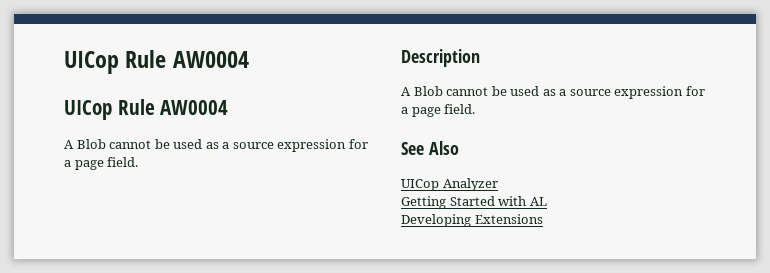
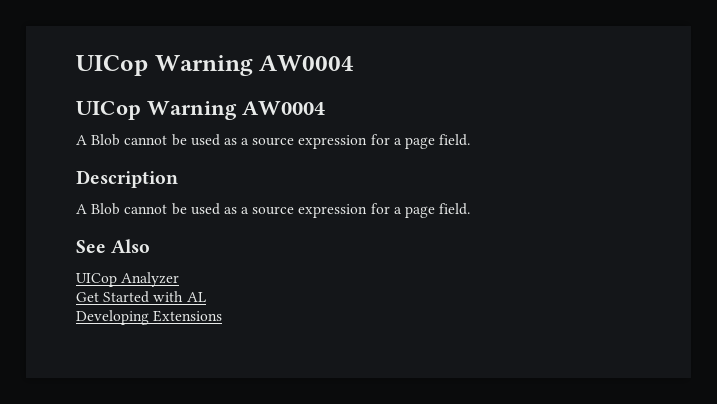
[64,50,167,74] UICop Rule -> [76,55,253,76] UICop Warning
[117,99,155,115] Rule -> [147,101,237,120] Warning
[401,196,446,209] Getting -> [76,292,99,302] Get

